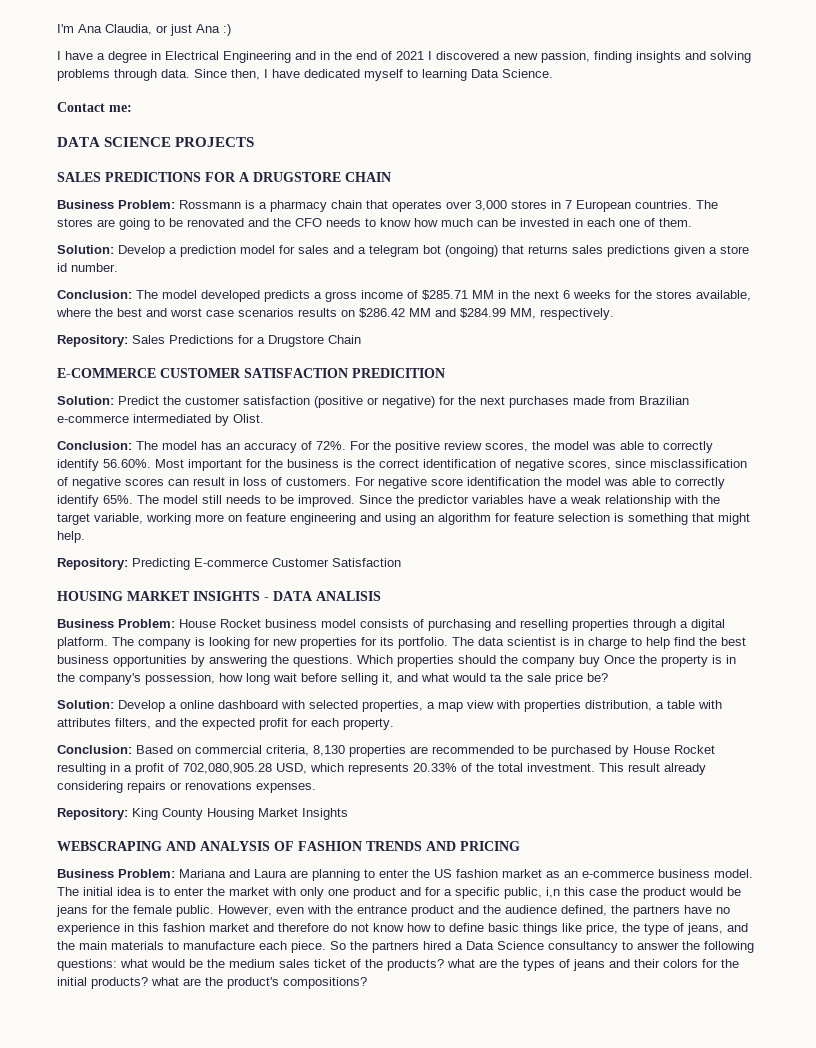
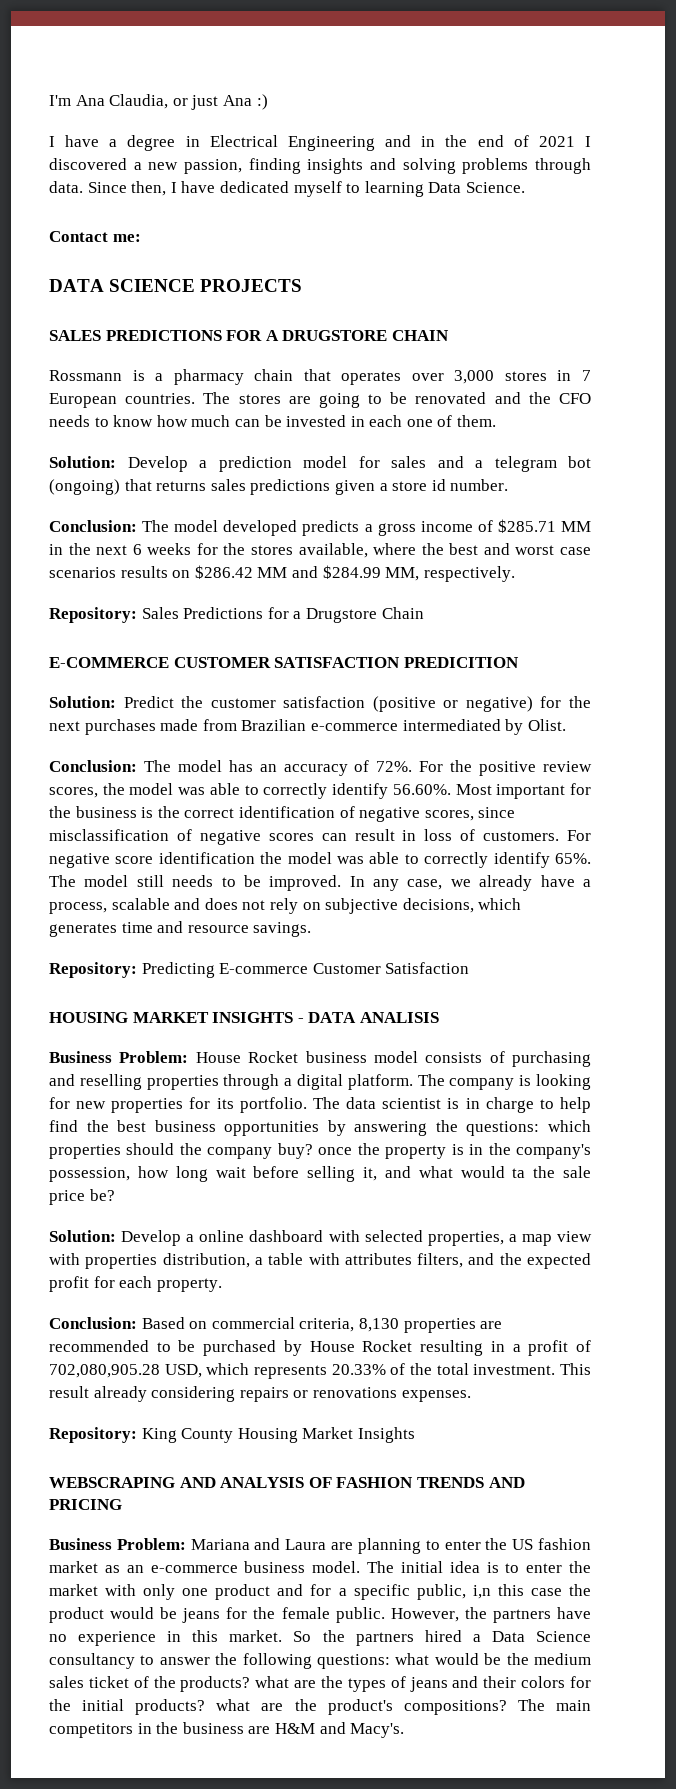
[57,200,175,209] Business Problem: -> (449, 335) none
[359,495,720,507] [57,513,750,525] [57,531,85,543] Since the predictor variables have a weak relationship with the target variable, working more on feature engineering and using an algorithm for feature selection is something that might help. -> [349,875,591,891] [49,898,522,914] [49,921,312,937] In any case, we already have a process, scalable and does not rely on subjective decisions, which generates time and resource savings.
[293,655,393,667] questions. Which -> [466,1120,591,1136] questions: which
[579,655,635,667] buy Once -> [277,1143,353,1159] buy? once
[276,905,607,917] even with the entrance product and the audience defined, -> (459, 1615) none
[163,923,748,935] [57,941,326,953] fashion market and therefore do not know how to define basic things like price, the type of jeans, and the main materials to manufacture each piece. -> [229,1630,283,1642] market.
(367, 983) none -> [517,1699,591,1711] [49,1722,405,1738] The main competitors in the business are H&M and Macy's.

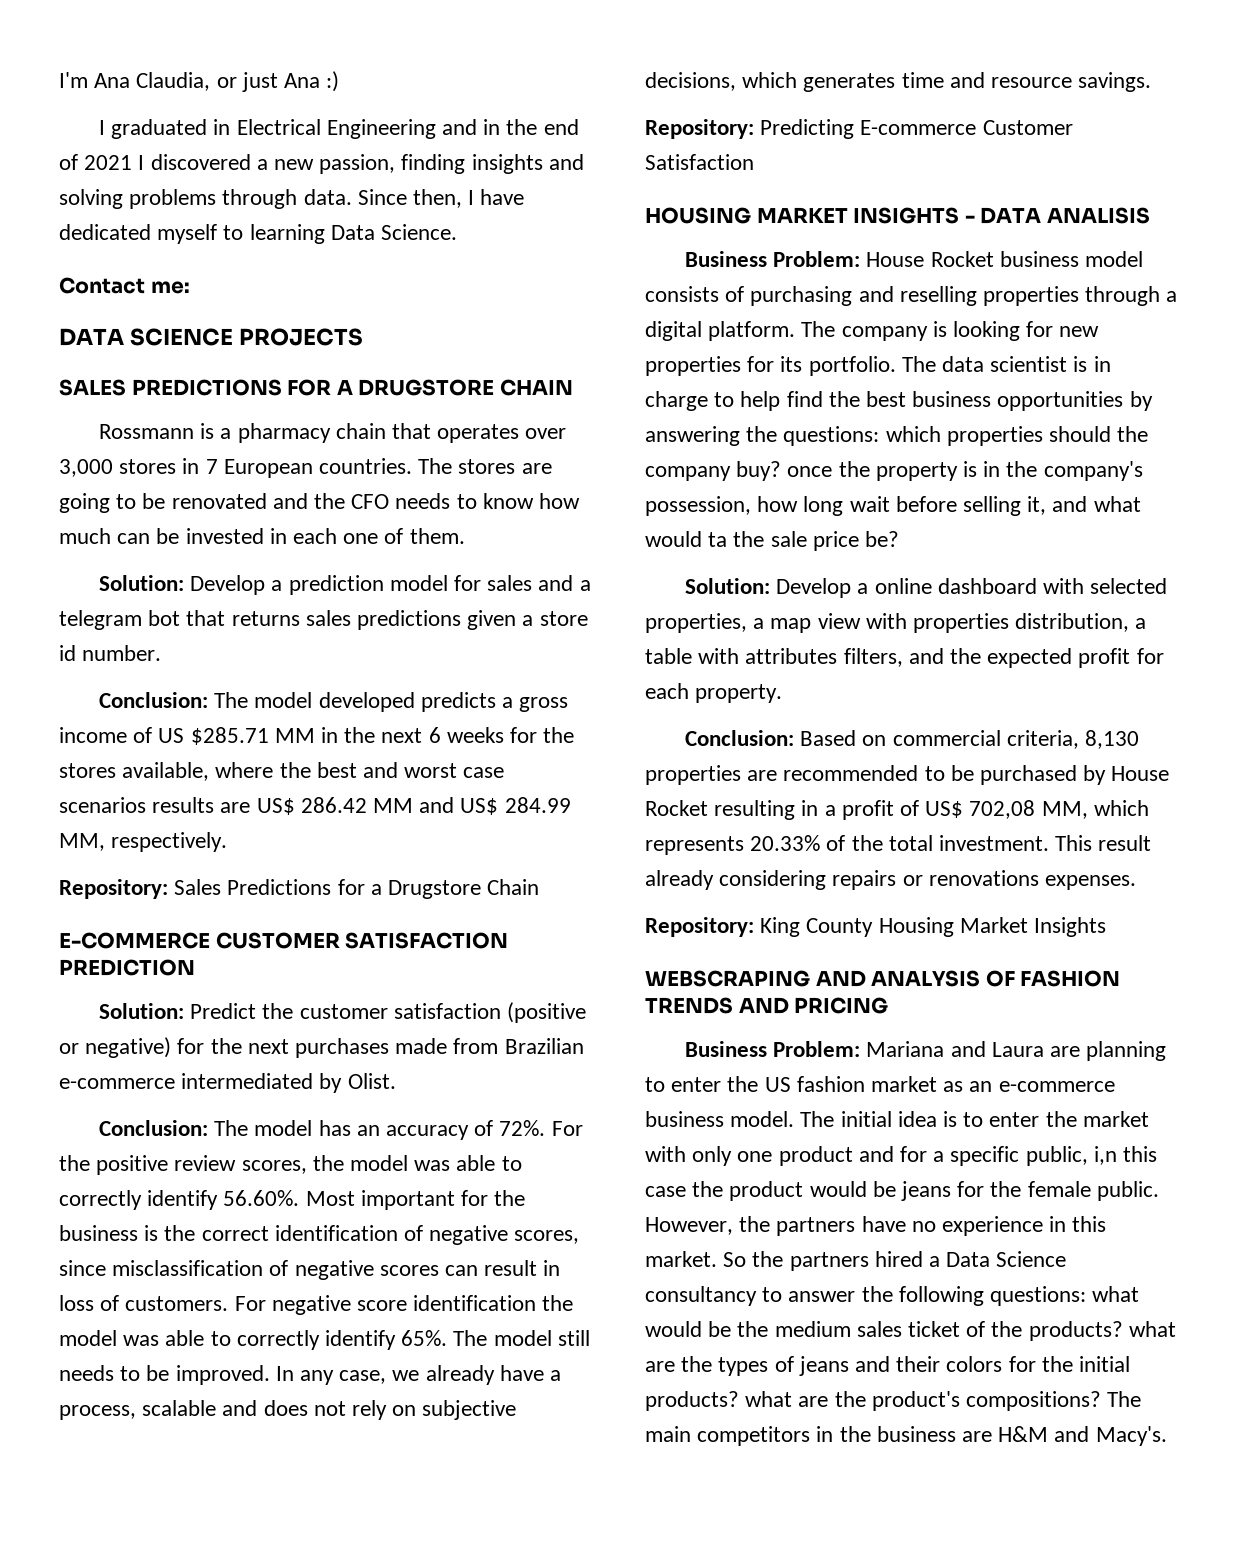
[65,135,176,151] have a degree -> [111,119,208,139] graduated
[49,479,120,495] (ongoing) -> (181, 618) none
(493, 526) none -> [158,728,185,743] US
[172,565,381,579] on $286.42 MM and $284.99 -> [220,797,571,815] are US$ 286.42 MM and US$ 284.99
[403,657,519,668] PREDICITION -> [59,959,195,976] PREDICTION
[49,1364,202,1378] 702,080,905.28 USD, -> [925,800,1088,819] US$ 702,08 MM,

